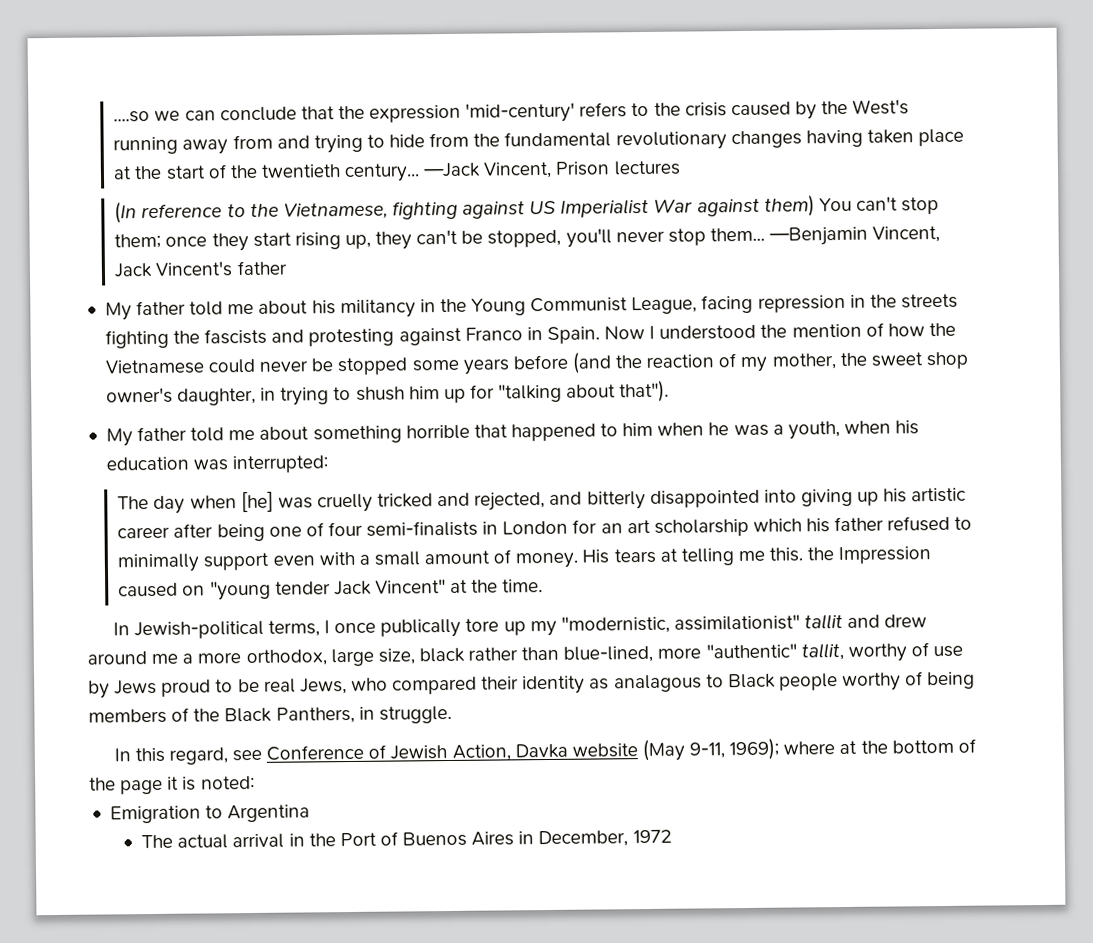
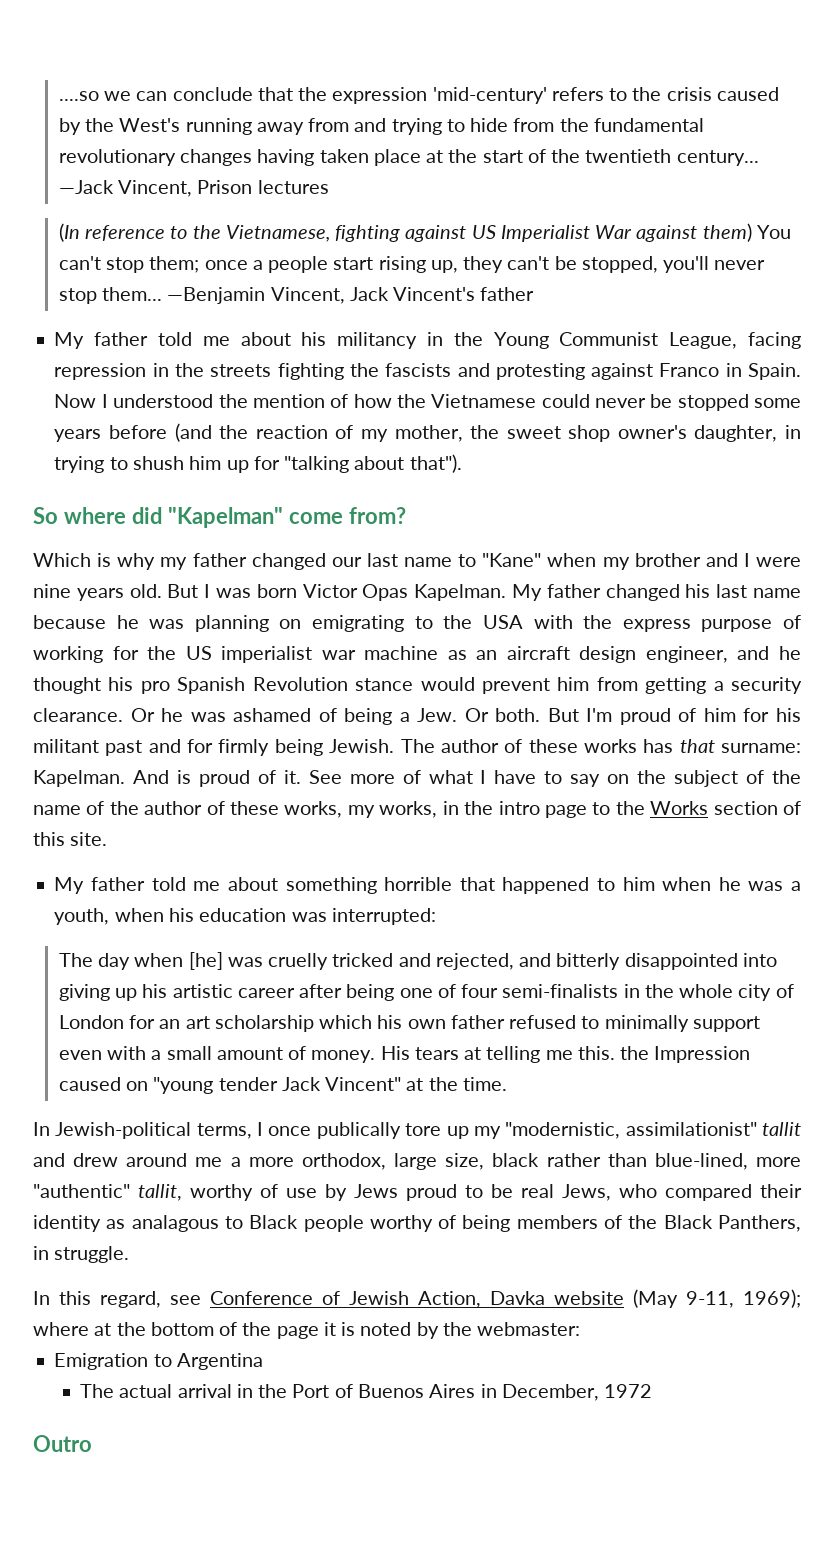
[211,233,249,252] they -> [252,256,329,273] a people
(670, 391) none -> [33,507,406,528] [33,553,801,570] [33,584,801,601] [33,615,802,632] [33,646,802,663] [33,677,802,694] [33,708,801,725] [33,739,801,756] [33,770,802,787] [33,801,801,818] [33,832,108,846] // So where did "Kapelman" come from? // Which is why my father changed our last name to "Kane" when my brother and I were nine years old. But I was born Victor Opas Kapelman. My father changed his last name because he was planning on emigrating to the USA with the express purpose of working for the US imperialist war machine as an aircraft design engineer, and he thought his pro Spanish Revolution stance would prevent him from getting a security clearance. Or he was ashamed of being a Jew. Or both. But I'm proud of him for his militant past and for firmly being Jewish. The author of these works has that surname: Kapelman. And is proud of it. See more of what I have to say on the subject of the name of the author of these works, my works, in the intro page to the Works section of this site.
(499, 528) none -> [644,984,794,1001] the whole city of
(831, 525) none -> [407,1019,446,1029] own
[200,775,255,790] noted: -> [360,1322,581,1339] noted by the webmaster:
(672, 836) none -> [33,1435,92,1452] // Outro

